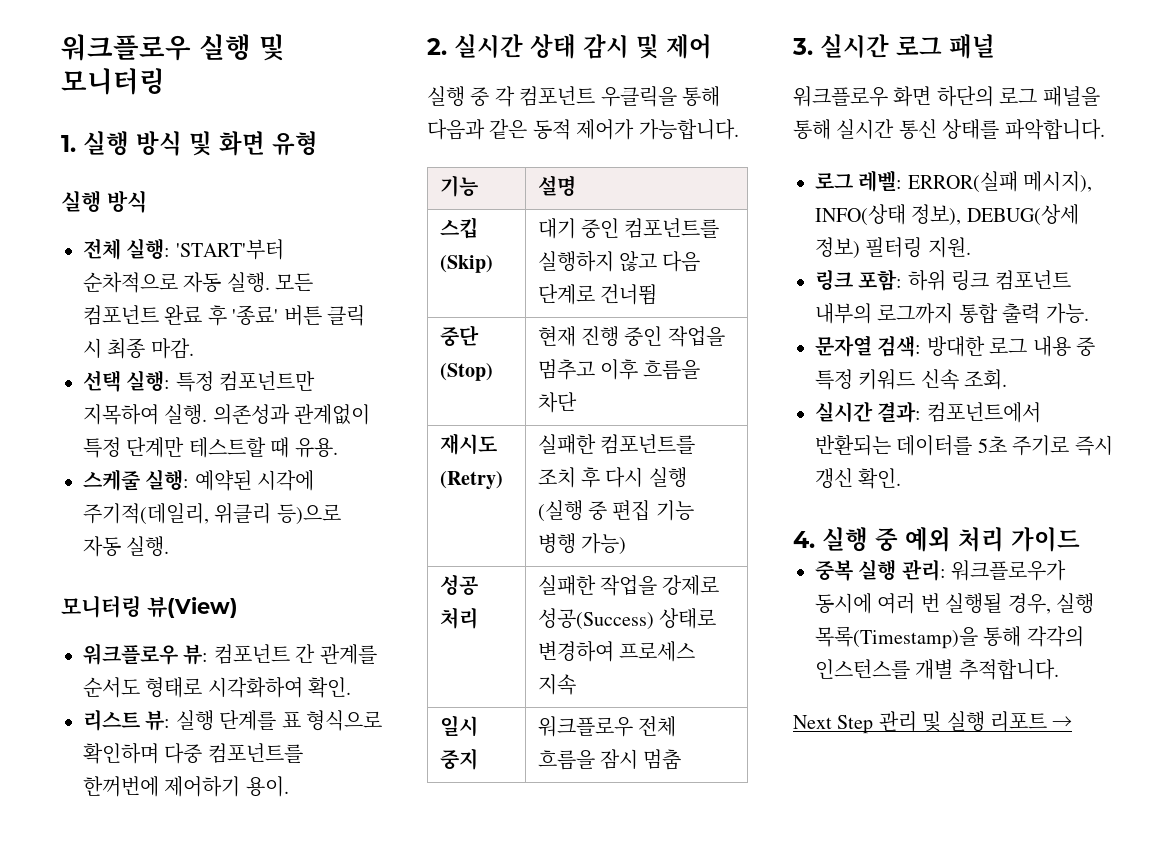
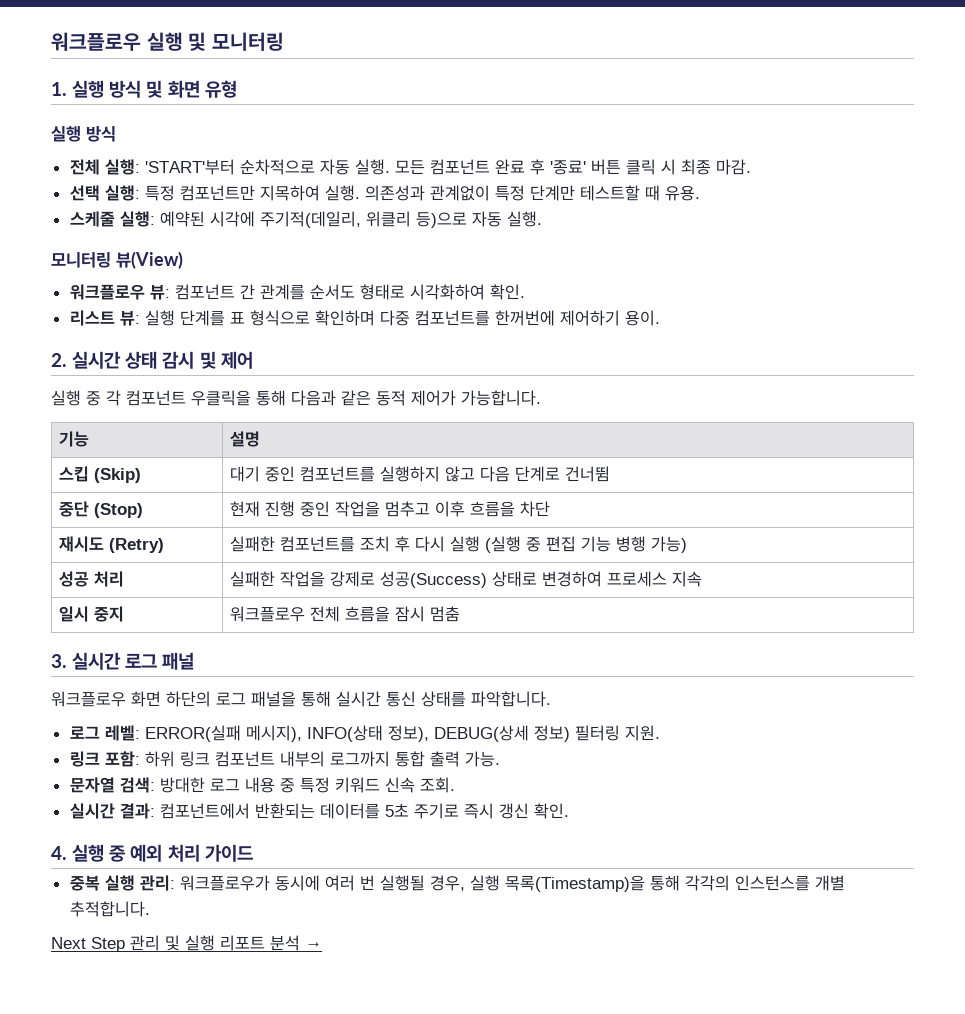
(1047, 721) none -> [270,935,300,951] 분석

